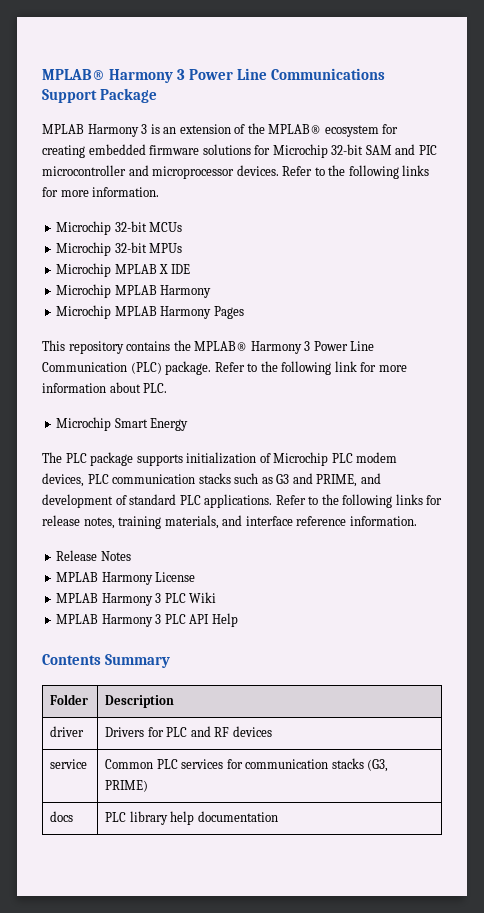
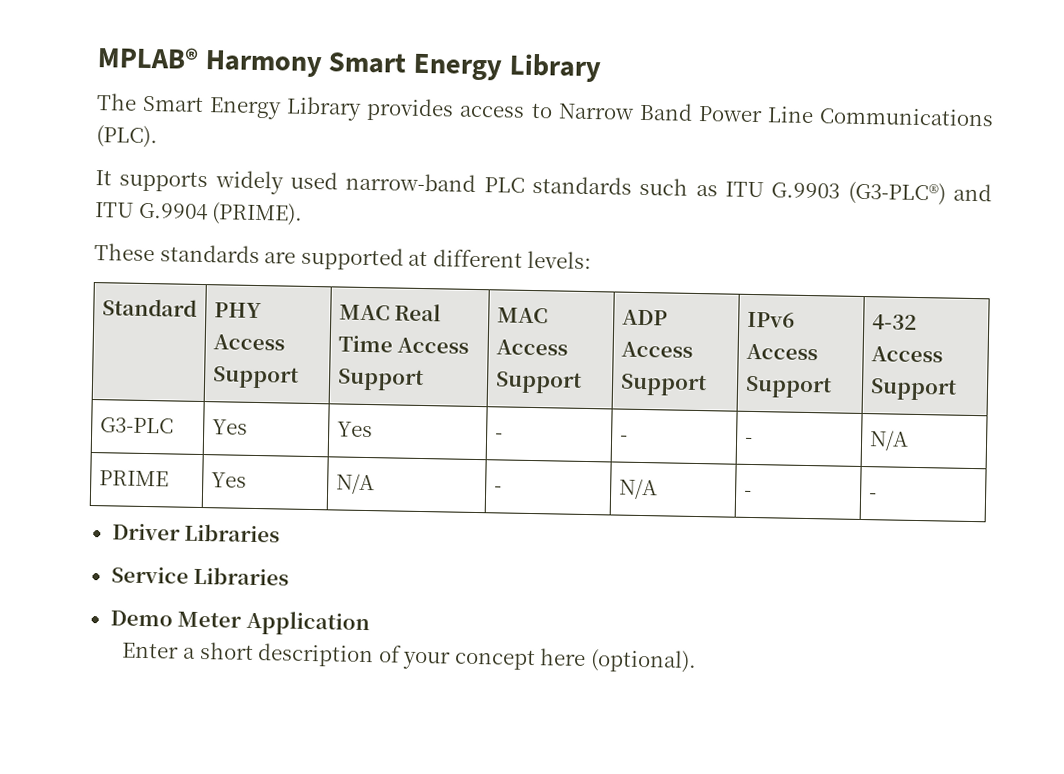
[42,68,386,83] [42,88,158,103] [42,123,399,137] [42,144,437,158] [42,165,430,179] [42,187,160,197] [56,221,183,235] [56,242,183,256] [56,263,190,277] [56,284,212,298] [56,305,244,319] [42,340,375,354] [42,361,407,375] [42,382,168,393] [56,417,189,431] [42,452,398,466] [42,473,381,487] [42,494,443,508] [42,515,417,529] [56,550,131,561] [56,572,196,585] [56,592,217,606] [56,613,238,627] [42,654,171,668] [50,694,89,705] [105,695,175,708] [50,726,85,737] [105,726,272,737] [50,759,88,769] [105,758,389,772] [105,780,149,792] [50,811,74,822] [105,811,278,825] MPLAB® Harmony 3 Power Line Communications Support Package // MPLAB Harmony 3 is an extension of the MPLAB® ecosystem for creating embedded firmware solutions for Microchip 32-bit SAM and PIC microcontroller and microprocessor devices. Refer to the following links for more information. // Microchip 32-bit MCUs // Microchip 32-bit MPUs // Microchip MPLAB X IDE // Microchip MPLAB Harmony // Microchip MPLAB Harmony Pages // This repository contains the MPLAB® Harmony 3 Power Line Communication (PLC) package. Refer to the following link for more information about PLC. // Microchip Smart Energy // The PLC package supports initialization of Microchip PLC modem devices, PLC communication stacks such as G3 and PRIME, and development of standard PLC applications. Refer to the following links for release notes, training materials, and interface reference information. // Release Notes // MPLAB Harmony License // MPLAB Harmony 3 PLC Wiki // MPLAB Harmony 3 PLC API Help // Contents Summary // Folder | Description // driver | Drivers for PLC and RF devices // service | Common PLC services for communication stacks (G3, PRIME) // docs | PLC library help documentation -> [97,46,602,83] [96,93,994,127] [96,125,158,149] [95,170,993,206] [95,202,304,226] [94,243,593,271] [101,298,197,317] [213,302,262,319] [212,334,285,351] [211,366,299,389] [338,303,442,322] [337,335,470,354] [336,368,424,392] [496,307,548,324] [495,339,568,356] [494,371,582,394] [621,309,668,326] [620,341,693,358] [619,373,707,397] [746,311,795,328] [745,343,818,361] [744,375,832,399] [871,314,917,330] [870,346,943,363] [869,378,957,401] [99,417,174,434] [211,419,248,435] [336,421,373,438] [494,433,503,440] [619,435,628,442] [744,437,753,445] [868,430,909,451] [98,470,169,487] [210,472,247,488] [335,473,375,495] [493,486,502,493] [617,478,658,500] [743,490,752,497] [868,493,877,500] [111,523,281,543] [110,566,290,586] [109,610,370,637] [122,642,697,674] MPLAB® Harmony Smart Energy Library // The Smart Energy Library provides access to Narrow Band Power Line Communications (PLC). // It supports widely used narrow-band PLC standards such as ITU G.9903 (G3-PLC®) and ITU G.9904 (PRIME). // These standards are supported at different levels: // Standard | PHY Access Support | MAC Real Time Access Support | MAC Access Support | ADP Access Support | IPv6 Access Support | 4-32 Access Support // G3-PLC | Yes | Yes | - | - | - | N/A // PRIME | Yes | N/A | - | N/A | - | - // Driver Libraries // Service Libraries // Demo Meter Application // Enter a short description of your concept here (optional).

